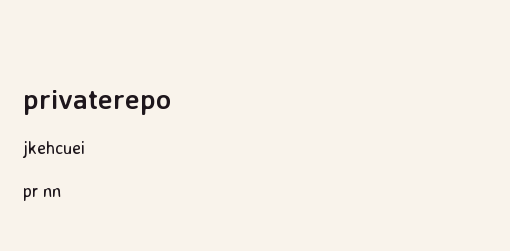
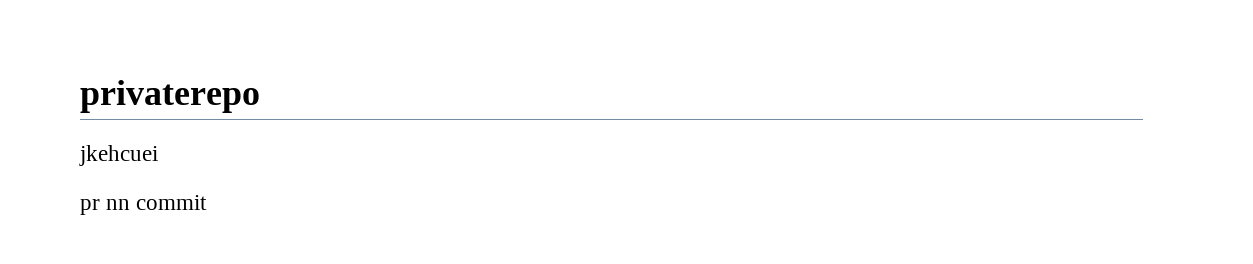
(61, 192) none -> [136,195,208,210] commit

